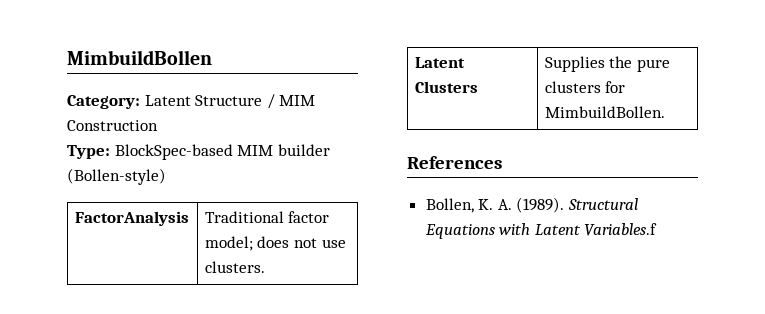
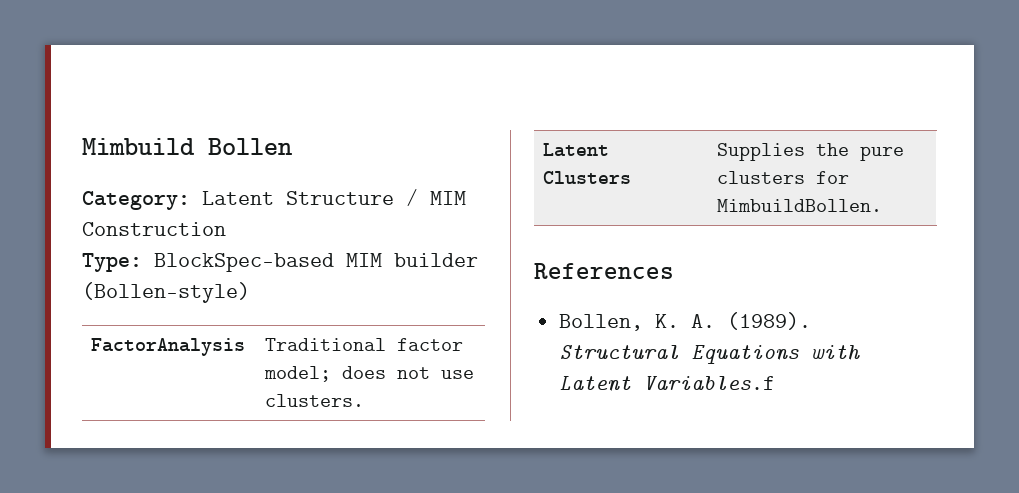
[67,50,212,65] MimbuildBollen -> [82,138,293,155] Mimbuild Bollen

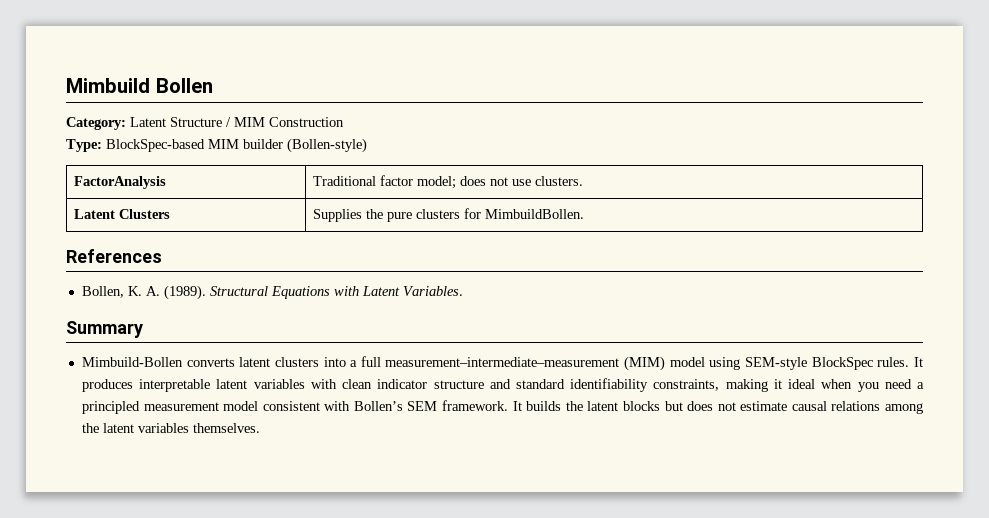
[643,376,776,391] Variables.f -> [402,286,463,296] [66,321,143,338] [81,356,924,371] [81,378,925,392] [81,400,923,414] [81,423,260,433] Variables. // Summary // Mimbuild-Bollen converts latent clusters into a full measurement–intermediate–measurement (MIM) model using SEM-style BlockSpec rules. It produces interpretable latent variables with clean indicator structure and standard identifiability constraints, making it ideal when you need a principled measurement model consistent with Bollen’s SEM framework. It builds the latent blocks but does not estimate causal relations among the latent variables themselves.

